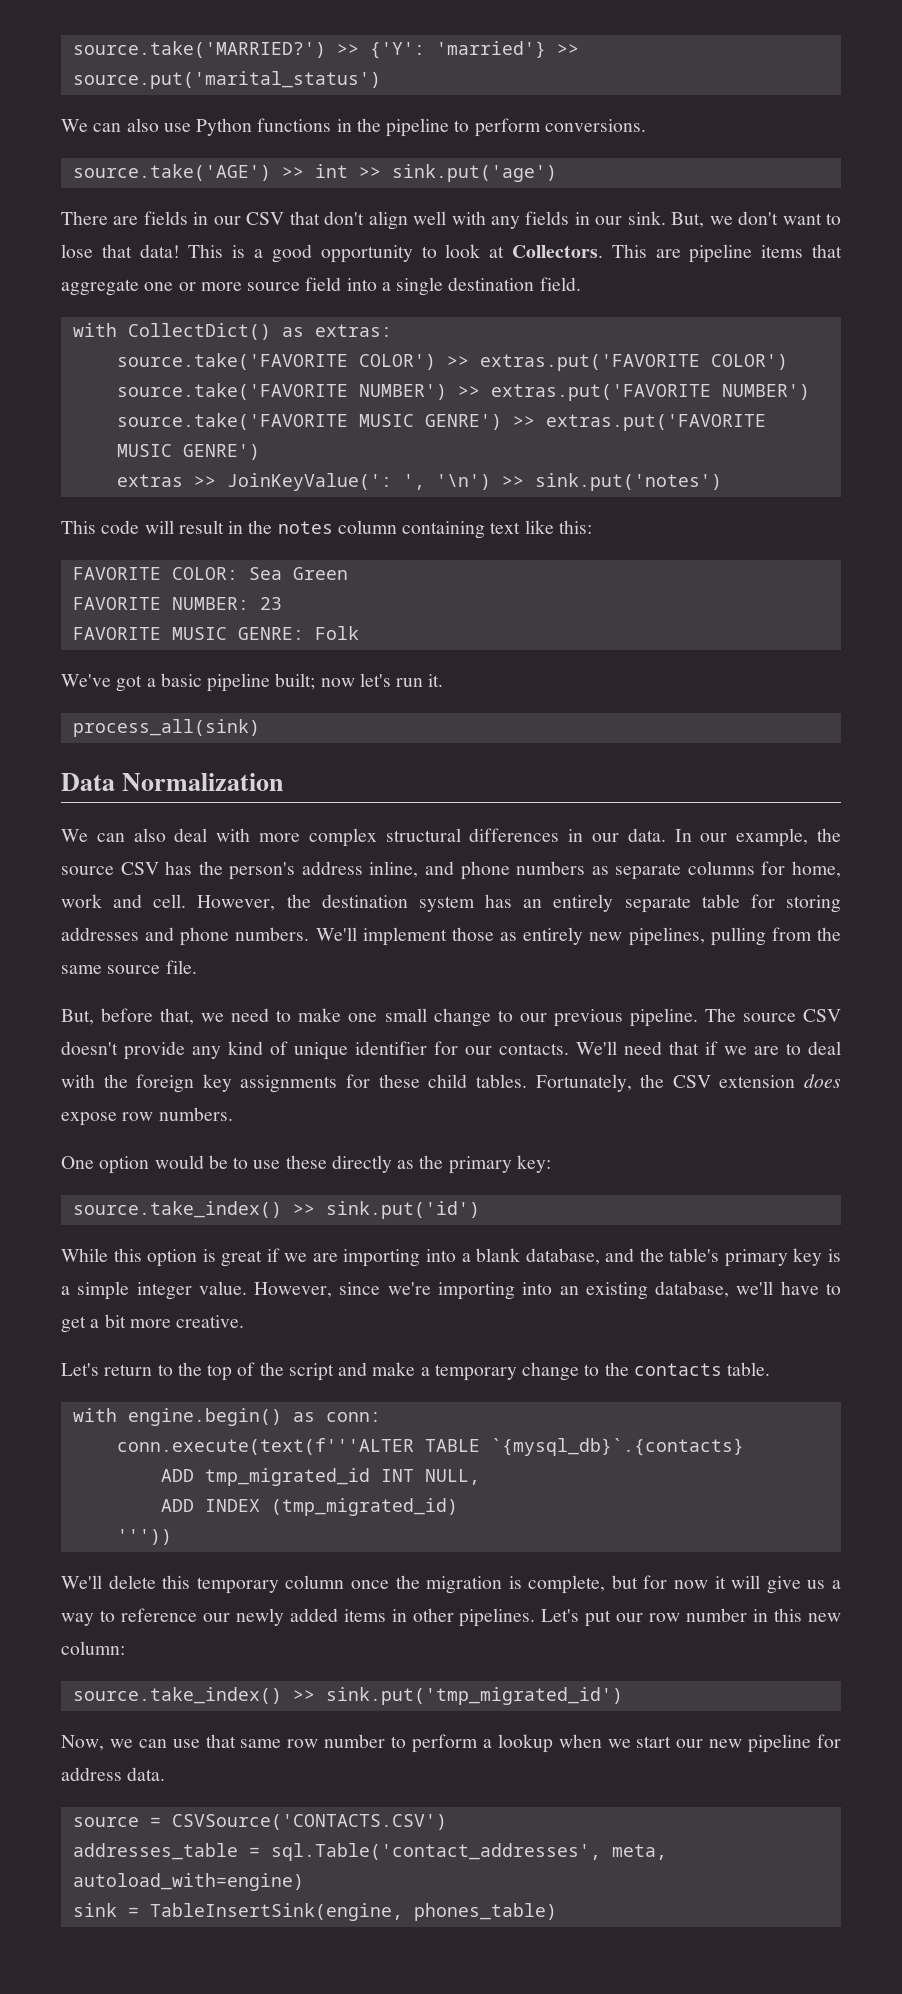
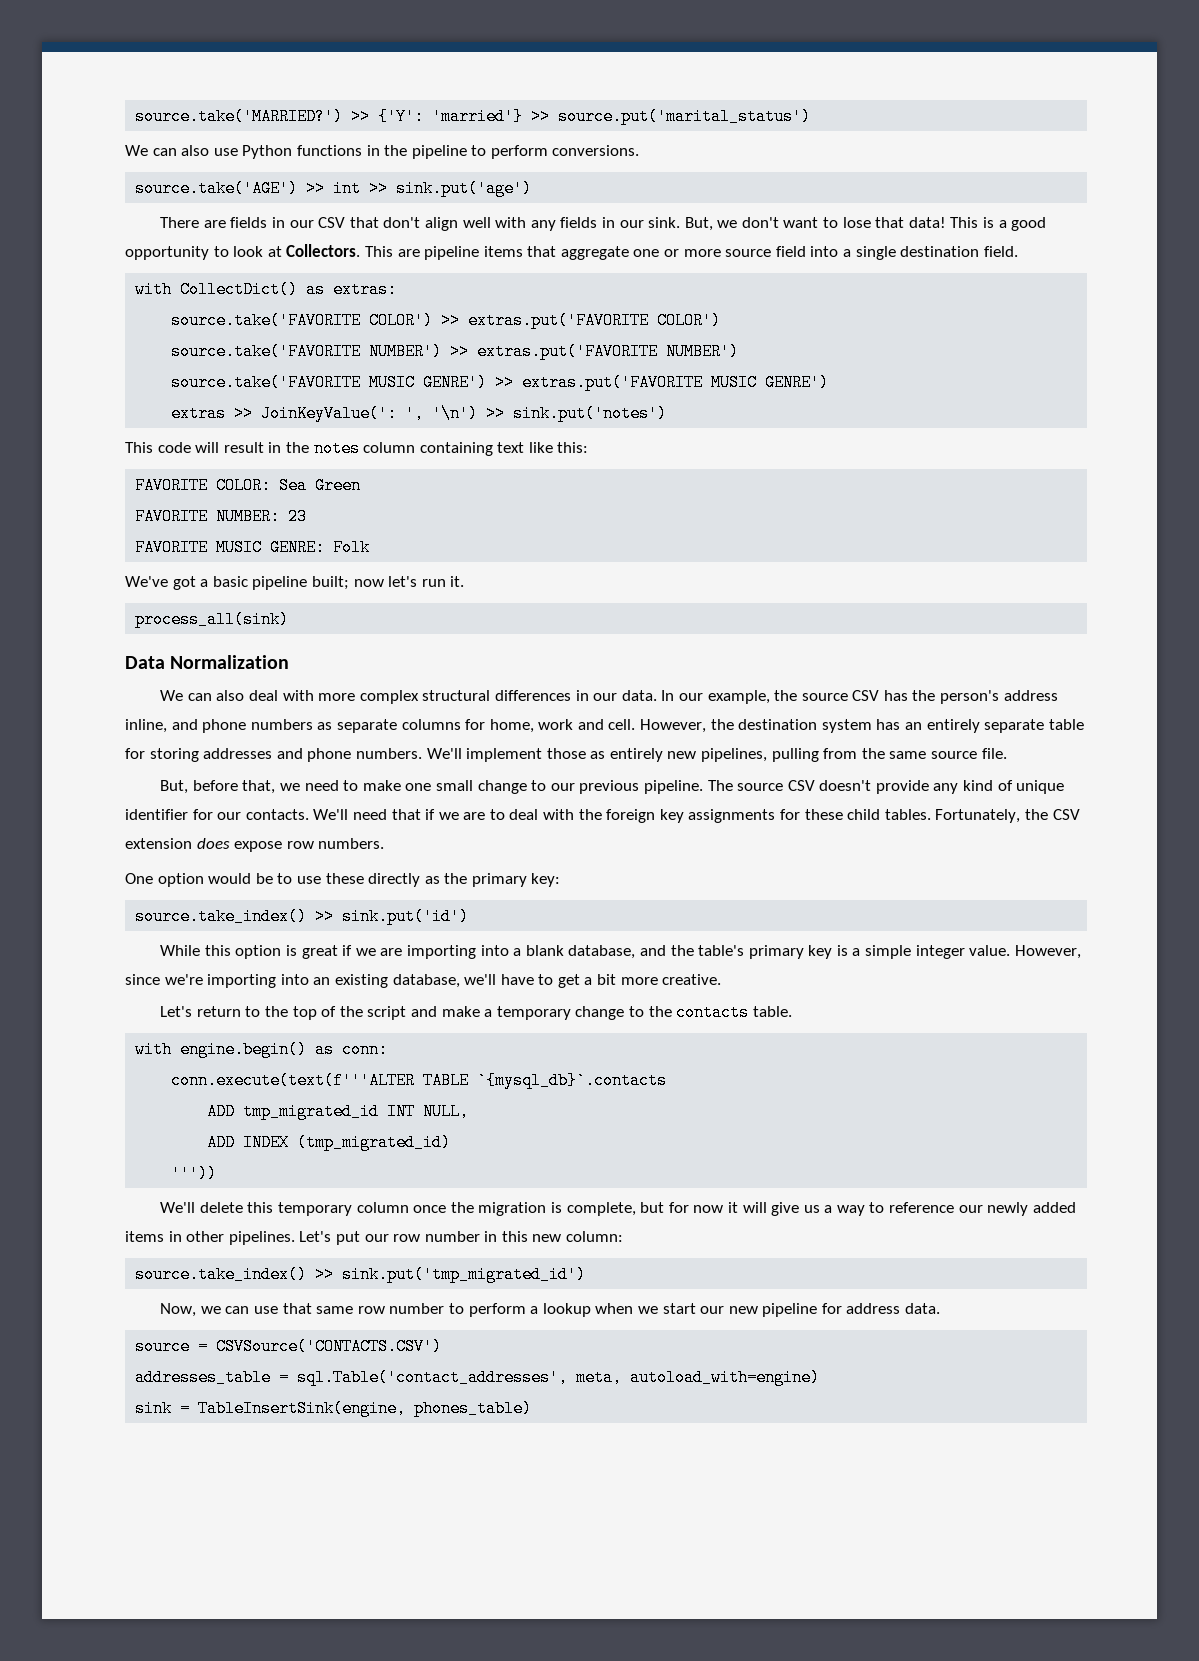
[490,1438,744,1456] `{mysql_db}`.{contacts} -> [477,1072,668,1089] `{mysql_db}`.contacts

